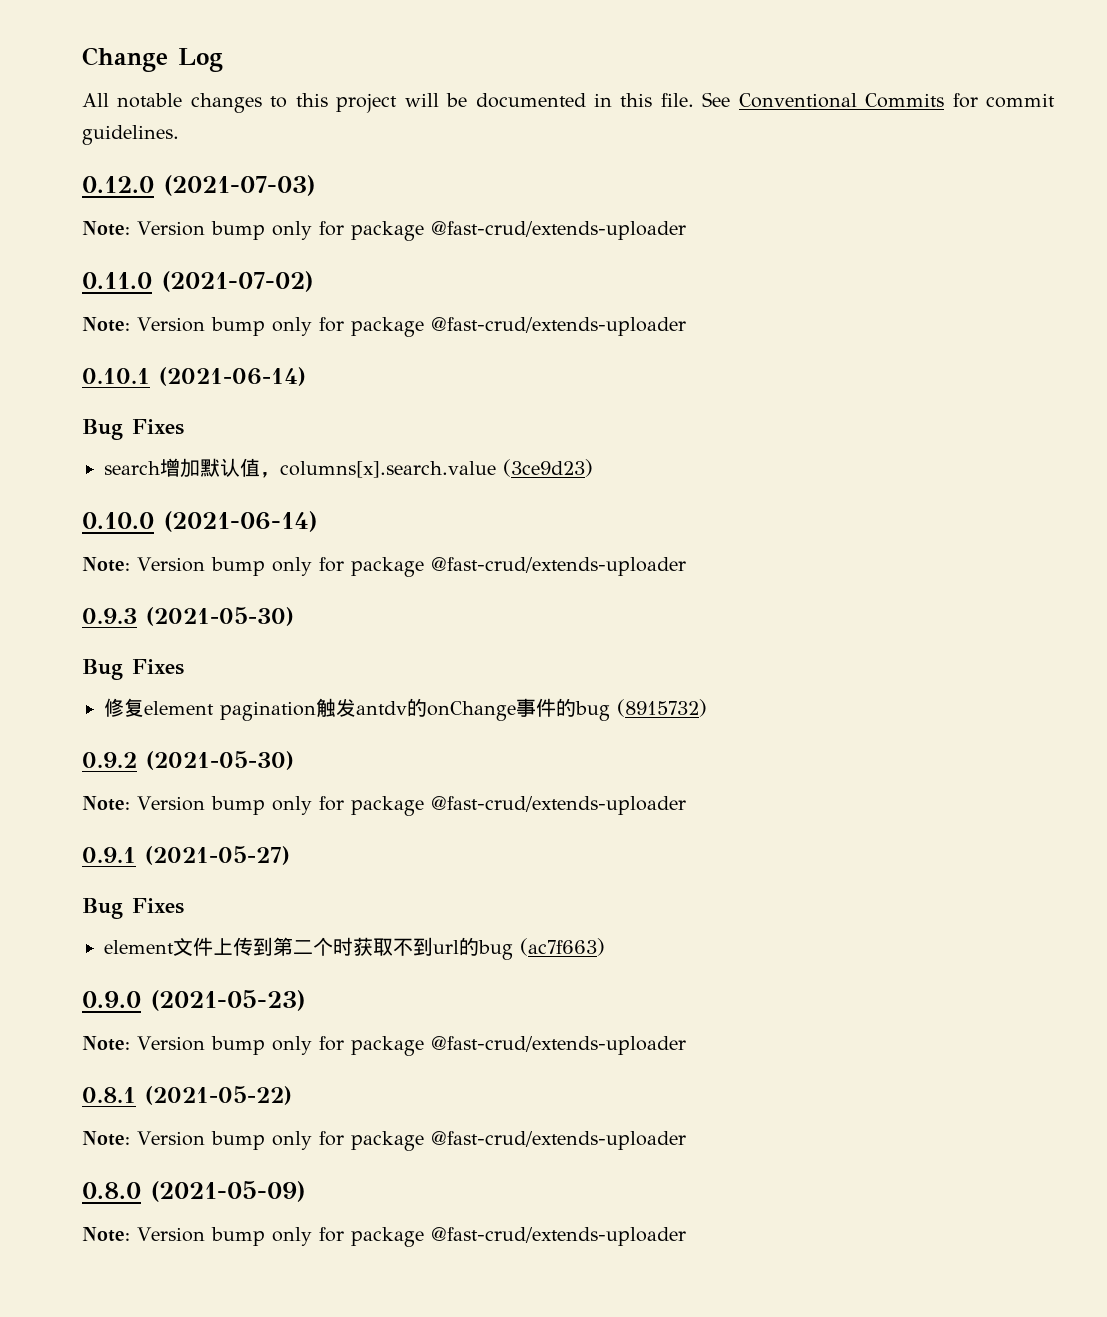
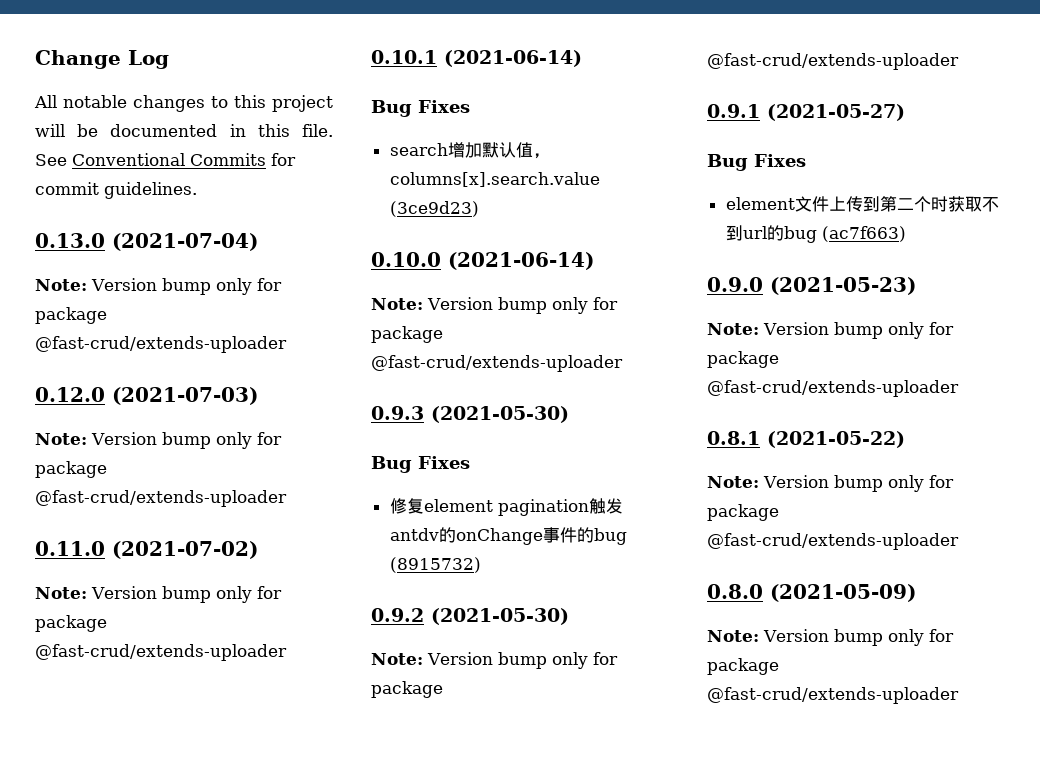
(179, 135) none -> [35,233,258,251] [35,278,282,295] [35,307,107,324] [35,336,287,353] // 0.13.0 (2021-07-04) // Note: Version bump only for package @fast-crud/extends-uploader

